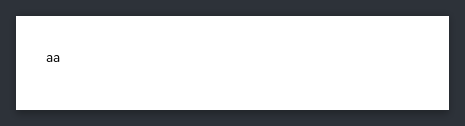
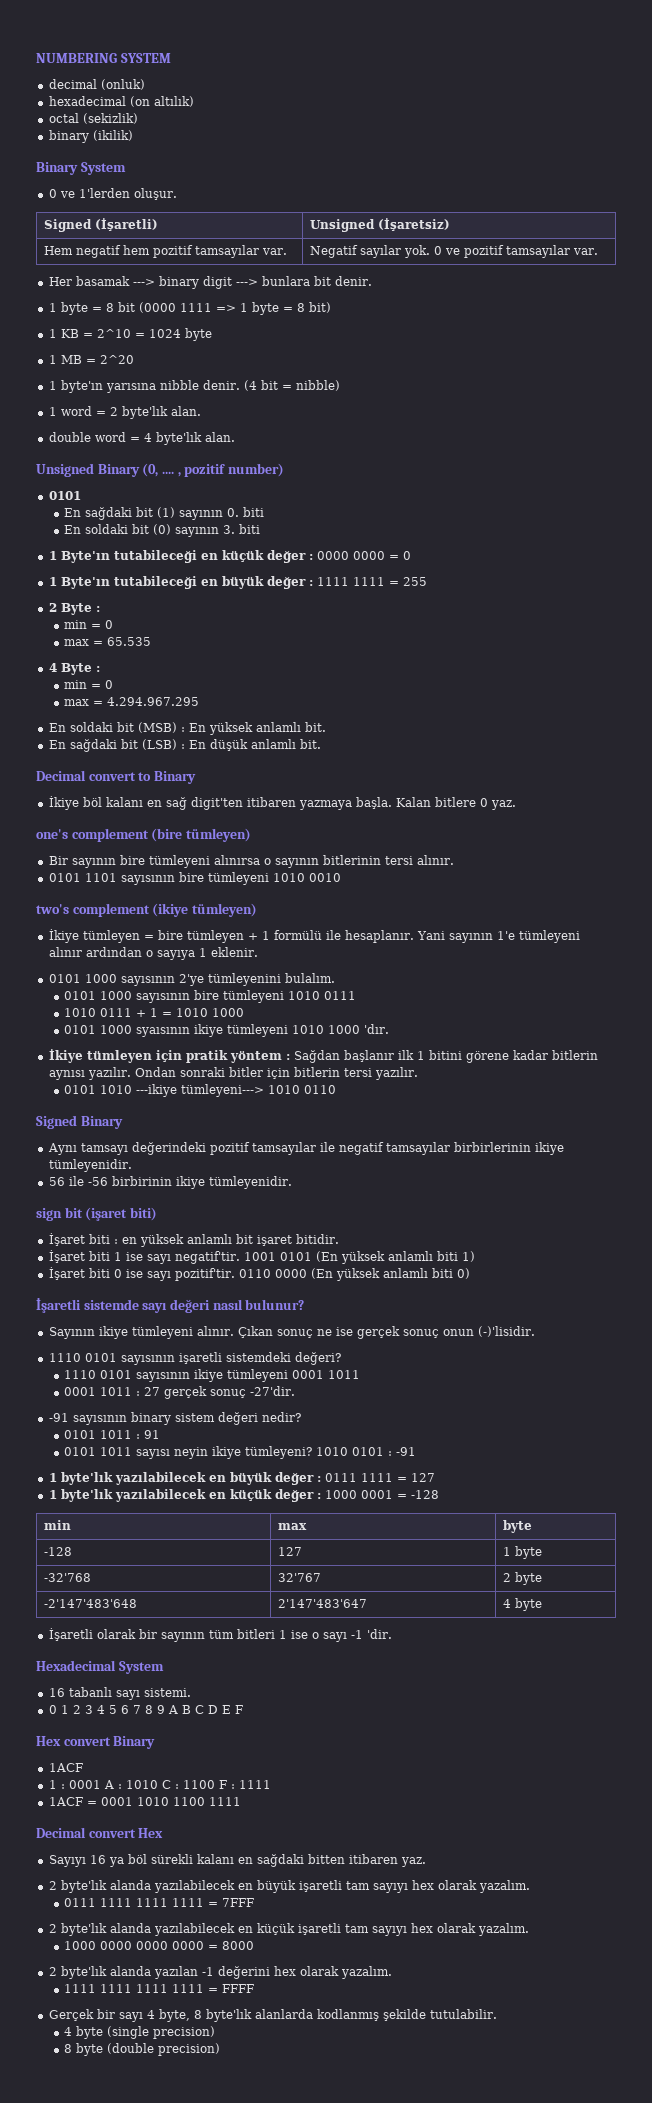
[46,55,60,62] aa -> [36,53,171,63] [48,79,145,90] [48,96,194,107] [48,113,138,124] [48,130,133,143] [36,162,126,175] [48,188,177,200] [43,218,158,232] [309,218,450,232] [43,245,287,258] [309,245,598,258] [48,276,372,289] [48,302,331,315] [48,328,212,341] [48,355,134,364] [48,380,340,393] [48,406,201,419] [48,432,235,445] [36,463,284,477] [48,491,81,500] [63,507,264,520] [63,524,260,537] [48,550,411,563] [48,576,427,589] [48,603,100,615] [63,620,113,629] [63,637,151,646] [48,663,100,675] [63,680,113,689] [63,697,199,706] [48,722,326,735] [48,739,321,752] [36,770,196,784] [48,796,516,810] [36,828,251,842] [48,855,454,868] [48,872,341,885] [36,903,257,917] [48,929,580,943] [48,947,258,960] [48,973,335,986] [63,990,356,1003] [63,1008,244,1017] [63,1024,389,1037] [48,1049,598,1063] [48,1067,418,1080] [63,1084,336,1097] [36,1115,123,1129] [47,1142,564,1155] [48,1159,132,1172] [48,1176,292,1189] [36,1207,157,1221] [48,1233,339,1247] [48,1250,475,1264] [48,1267,470,1281] [36,1298,305,1313] [48,1326,535,1339] [48,1352,341,1365] [63,1369,360,1382] [63,1386,295,1399] [48,1412,301,1425] [63,1430,160,1439] [63,1446,416,1459] [48,1472,435,1485] [48,1489,439,1502] [43,1520,71,1530] [277,1523,307,1530] [502,1520,532,1533] [43,1547,72,1556] [277,1547,302,1556] [502,1546,542,1559] [43,1573,91,1582] [277,1573,321,1582] [502,1572,542,1585] [43,1599,137,1608] [277,1599,367,1608] [502,1598,542,1611] [48,1628,392,1642] [36,1660,164,1674] [48,1687,191,1700] [48,1705,243,1714] [36,1736,156,1749] [48,1763,83,1772] [48,1780,271,1789] [48,1797,241,1806] [36,1827,164,1838] [48,1854,426,1867] [48,1880,530,1893] [63,1898,254,1907] [48,1923,529,1936] [63,1941,254,1950] [48,1966,392,1979] [63,1984,254,1993] [48,2009,497,2022] [63,2026,215,2039] [63,2043,220,2056] NUMBERING SYSTEM // decimal (onluk) // hexadecimal (on altılık) // octal (sekizlik) // binary (ikilik) // Binary System // 0 ve 1'lerden oluşur. // Signed (İşaretli) | Unsigned (İşaretsiz) // Hem negatif hem pozitif tamsayılar var. | Negatif sayılar yok. 0 ve pozitif tamsayılar var. // Her basamak ---> binary digit ---> bunlara bit denir. // 1 byte = 8 bit (0000 1111 => 1 byte = 8 bit) // 1 KB = 2^10 = 1024 byte // 1 MB = 2^20 // 1 byte'ın yarısına nibble denir. (4 bit = nibble) // 1 word = 2 byte'lık alan. // double word = 4 byte'lık alan. // Unsigned Binary (0, .... , pozitif number) // 0101 // En sağdaki bit (1) sayının 0. biti // En soldaki bit (0) sayının 3. biti // 1 Byte'ın tutabileceği en küçük değer : 0000 0000 = 0 // 1 Byte'ın tutabileceği en büyük değer : 1111 1111 = 255 // 2 Byte : // min = 0 // max = 65.535 // 4 Byte : // min = 0 // max = 4.294.967.295 // En soldaki bit (MSB) : En yüksek anlamlı bit. // En sağdaki bit (LSB) : En düşük anlamlı bit. // Decimal convert to Binary // İkiye böl kalanı en sağ digit'ten itibaren yazmaya başla. Kalan bitlere 0 yaz. // one's complement (bire tümleyen) // Bir sayının bire tümleyeni alınırsa o sayının bitlerinin tersi alınır. // 0101 1101 sayısının bire tümleyeni 1010 0010 // two's complement (ikiye tümleyen) // İkiye tümleyen = bire tümleyen + 1 formülü ile hesaplanır. Yani sayının 1'e tümleyeni alınır ardından o sayıya 1 eklenir. // 0101 1000 sayısının 2'ye tümleyenini bulalım. // 0101 1000 sayısının bire tümleyeni 1010 0111 // 1010 0111 + 1 = 1010 1000 // 0101 1000 syaısının ikiye tümleyeni 1010 1000 'dır. // İkiye tümleyen için pratik yöntem : Sağdan başlanır ilk 1 bitini görene kadar bitlerin aynısı yazılır. Ondan sonraki bitler için bitlerin tersi yazılır. // 0101 1010 ---ikiye tümleyeni---> 1010 0110 // Signed Binary // Aynı tamsayı değerindeki pozitif tamsayılar ile negatif tamsayılar birbirlerinin ikiye tümleyenidir. // 56 ile -56 birbirinin ikiye tümleyenidir. // sign bit (işaret biti) // İşaret biti : en yüksek anlamlı bit işaret bitidir. // İşaret biti 1 ise sayı negatif'tir. 1001 0101 (En yüksek anlamlı biti 1) // İşaret biti 0 ise sayı pozitif'tir. 0110 0000 (En yüksek anlamlı biti 0) // İşaretli sistemde sayı değeri nasıl bulunur? // Sayının ikiye tümleyeni alınır. Çıkan sonuç ne ise gerçek sonuç onun (-)'lisidir. // 1110 0101 sayısının işaretli sistemdeki değeri? // 1110 0101 sayısının ikiye tümleyeni 0001 1011 // 0001 1011 : 27 gerçek sonuç -27'dir. // -91 sayısının binary sistem değeri nedir? // 0101 1011 : 91 // 0101 1011 sayısı neyin ikiye tümleyeni? 1010 0101 : -91 // 1 byte'lık yazılabilecek en büyük değer : 0111 1111 = 127 // 1 byte'lık yazılabilecek en küçük değer : 1000 0001 = -128 // min | max | byte // -128 | 127 | 1 byte // -32'768 | 32'767 | 2 byte // -2'147'483'648 | 2'147'483'647 | 4 byte // İşaretli olarak bir sayının tüm bitleri 1 ise o sayı -1 'dir. // Hexadecimal System // 16 tabanlı sayı sistemi. // 0 1 2 3 4 5 6 7 8 9 A B C D E F // Hex convert Binary // 1ACF // 1 : 0001 A : 1010 C : 1100 F : 1111 // 1ACF = 0001 1010 1100 1111 // Decimal convert Hex // Sayıyı 16 ya böl sürekli kalanı en sağdaki bitten itibaren yaz. // 2 byte'lık alanda yazılabilecek en büyük işaretli tam sayıyı hex olarak yazalım. // 0111 1111 1111 1111 = 7FFF // 2 byte'lık alanda yazılabilecek en küçük işaretli tam sayıyı hex olarak yazalım. // 1000 0000 0000 0000 = 8000 // 2 byte'lık alanda yazılan -1 değerini hex olarak yazalım. // 1111 1111 1111 1111 = FFFF // Gerçek bir sayı 4 byte, 8 byte'lık alanlarda kodlanmış şekilde tutulabilir. // 4 byte (single precision) // 8 byte (double precision)

